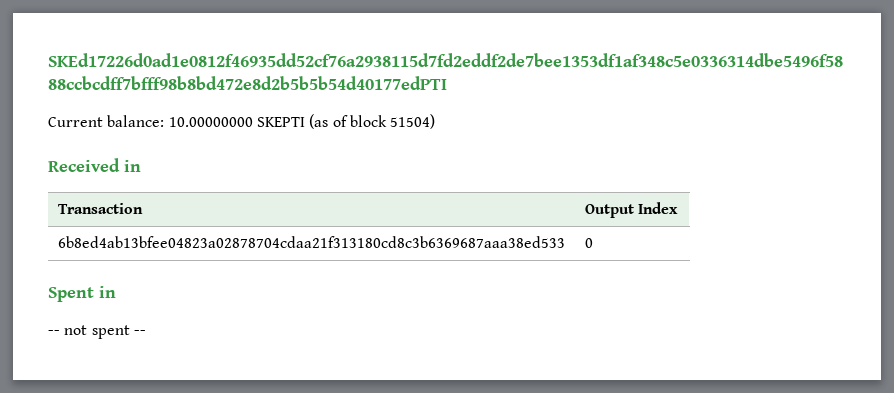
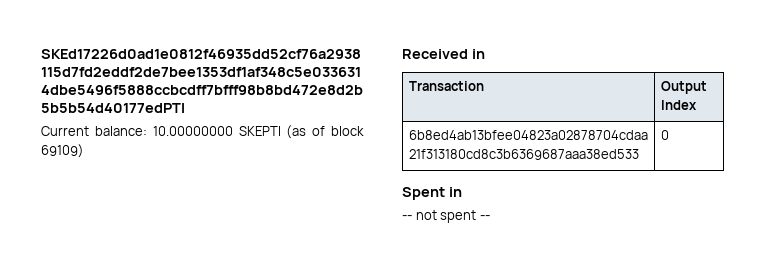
[390,114,436,129] 51504) -> [41,144,84,158] 69109)

